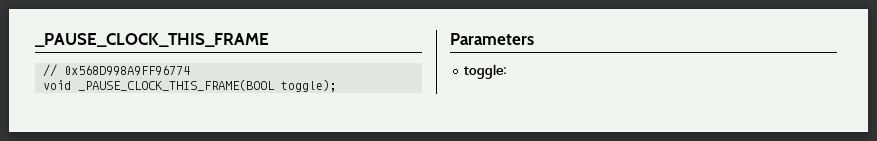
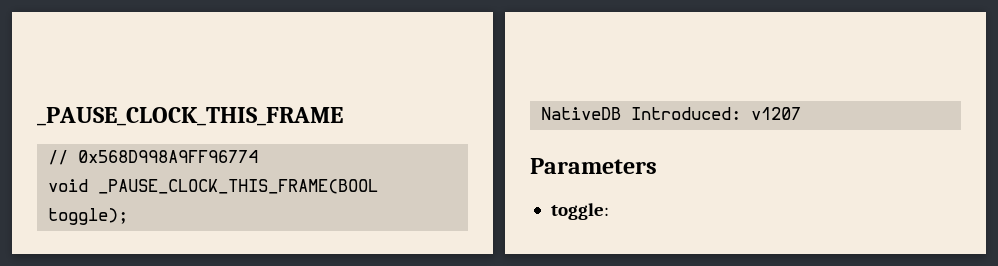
(337, 85) none -> [541,107,802,120] // NativeDB Introduced: v1207

